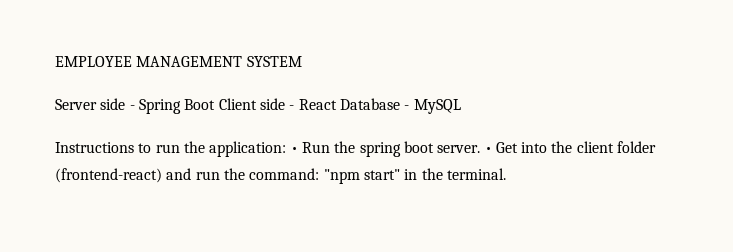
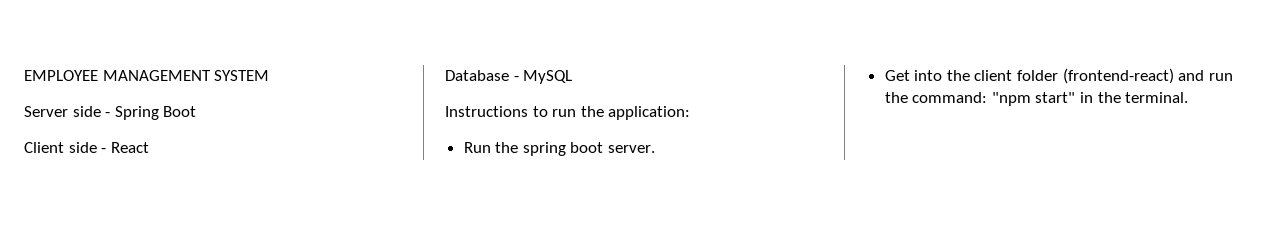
(216, 104) none -> (197, 111) //
(337, 104) none -> (149, 147) //
[290,147,298,153] • -> (691, 113) //
[484,147,492,153] • -> (656, 149) //

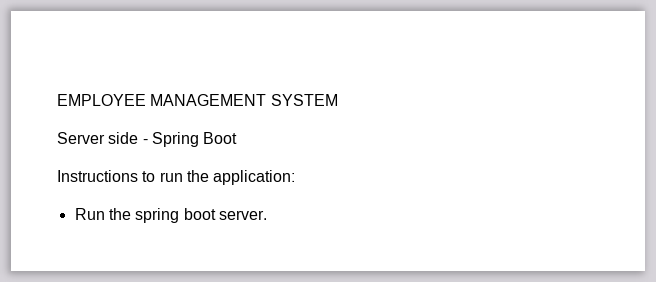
[24,142,149,153] [445,70,573,84] // Client side - React // Database - MySQL -> (238, 138) none
[884,68,1233,84] [884,92,1189,106] // Get into the client folder (frontend-react) and run the command: "npm start" in the terminal. -> (267, 215) none

